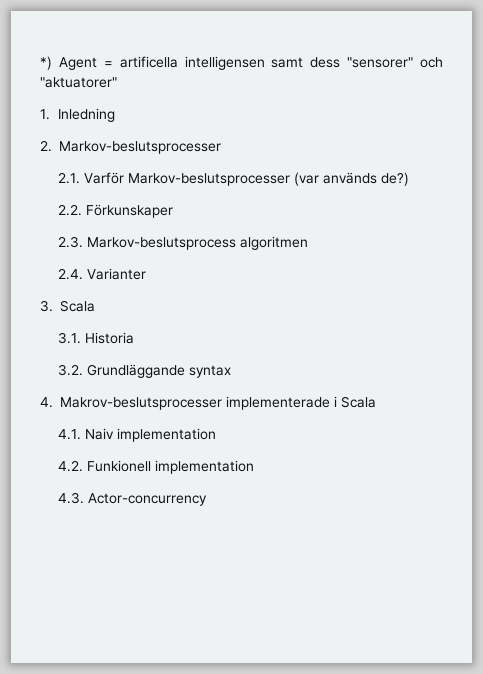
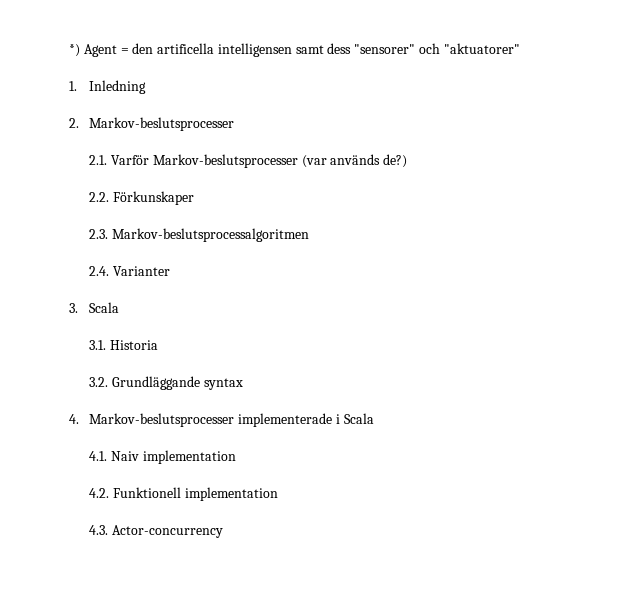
(113, 64) none -> [132,43,154,54] den
[86,236,308,250] Markov-beslutsprocess algoritmen -> [112,228,310,242] Markov-beslutsprocessalgoritmen
[60,397,222,410] Makrov-beslutsprocesser -> [89,413,235,427] Markov-beslutsprocesser
[86,460,151,472] Funkionell -> [113,487,182,498] Funktionell

